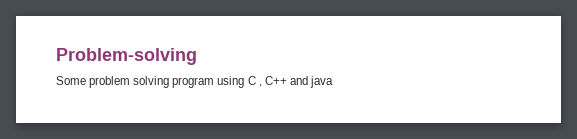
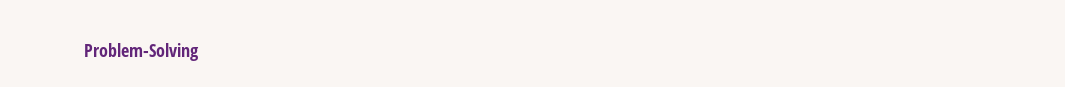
[56,48,197,65] [56,76,333,88] Problem-solving // Some problem solving program using C , C++ and java -> [84,43,199,61] Problem-Solving

